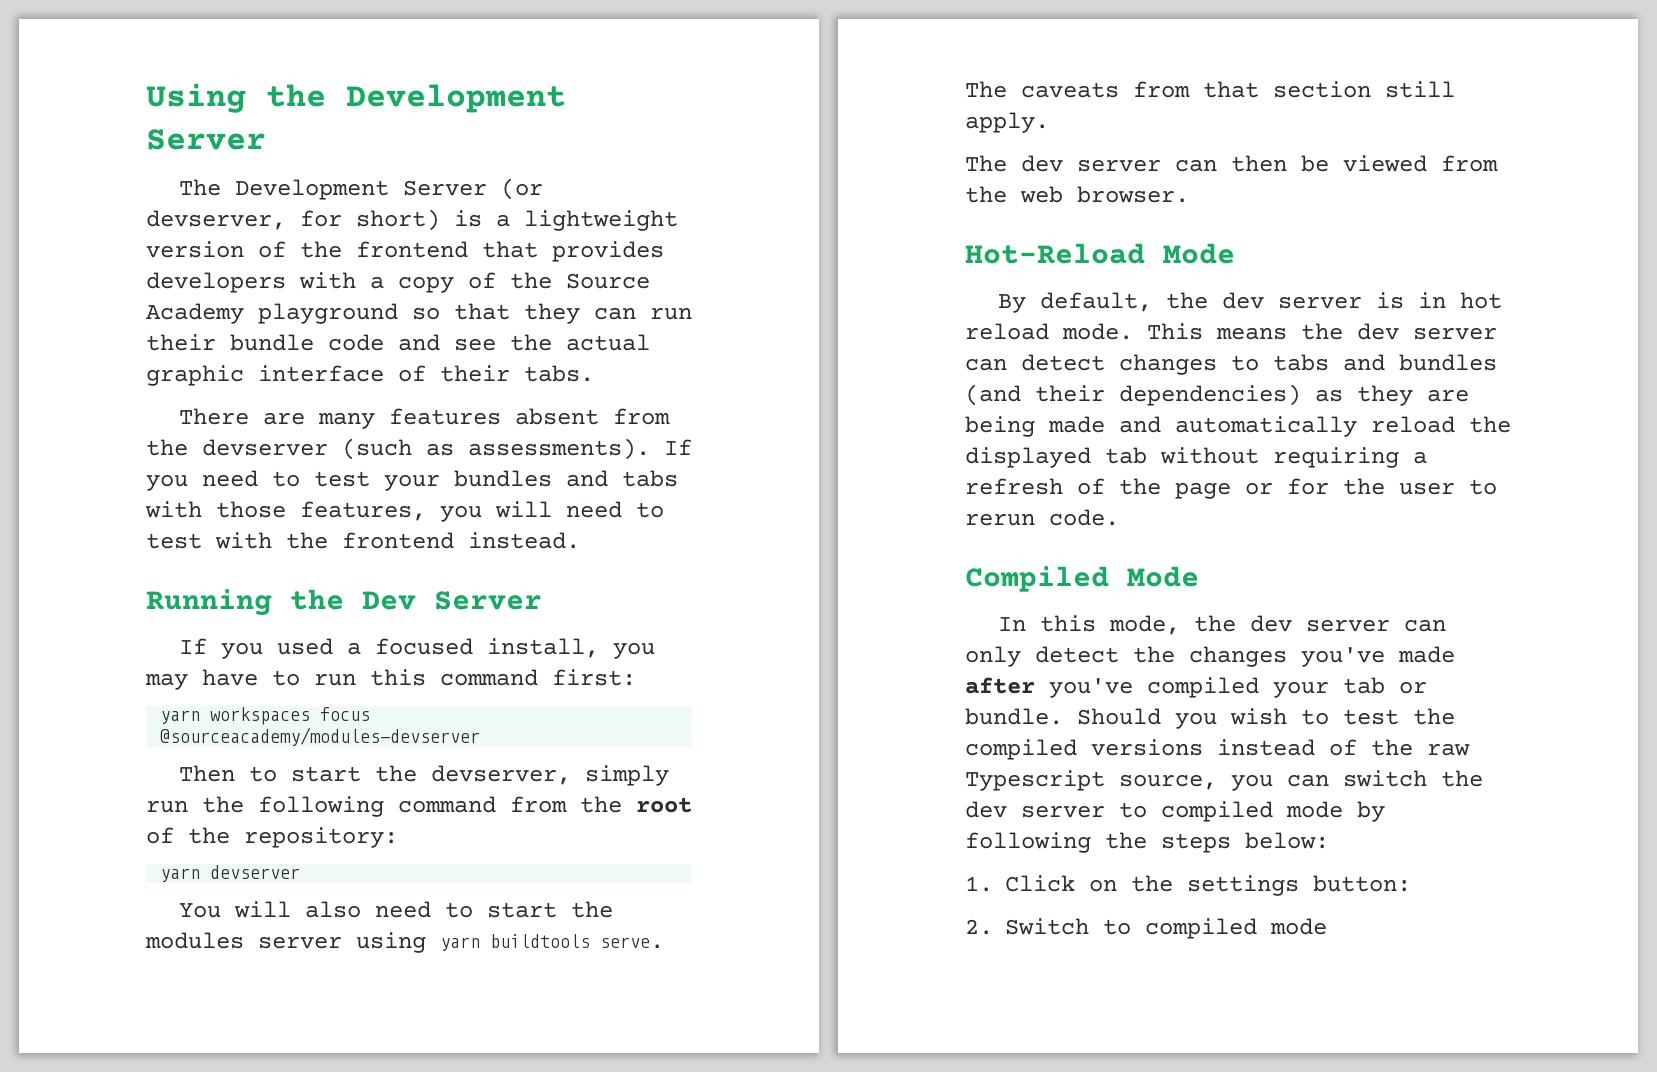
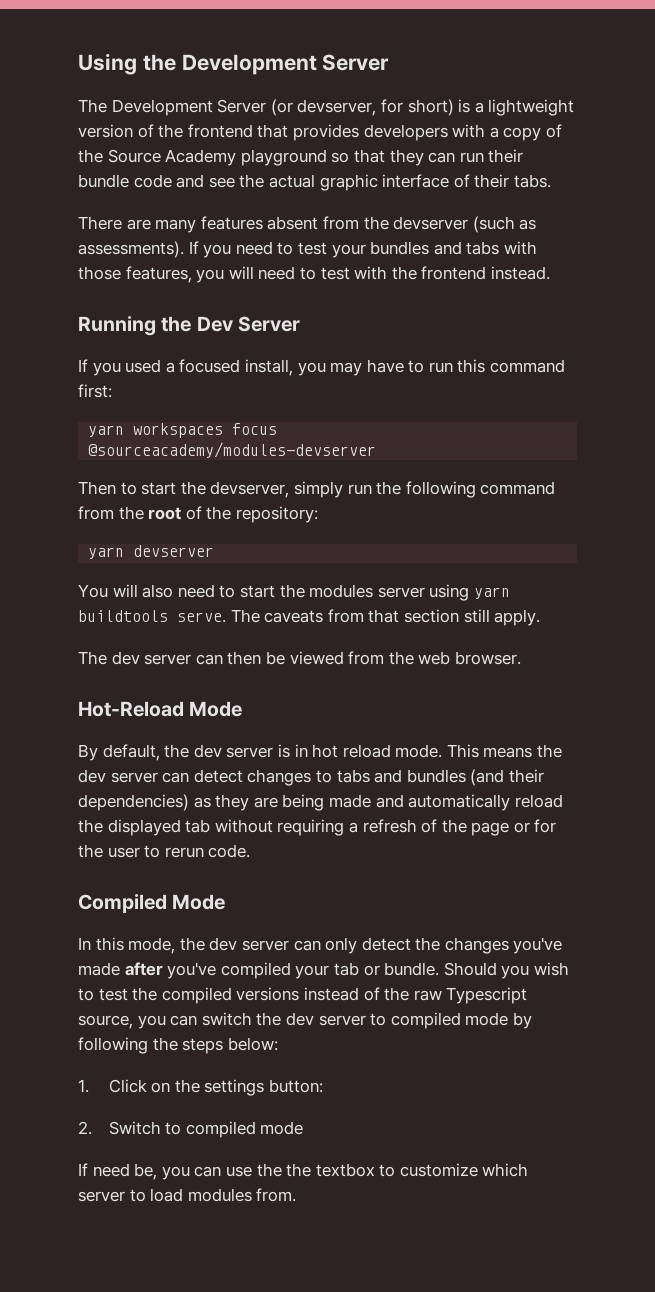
(1327, 926) none -> [78,1163,529,1180] [78,1188,297,1202] // If need be, you can use the the textbox to customize which server to load modules from.

